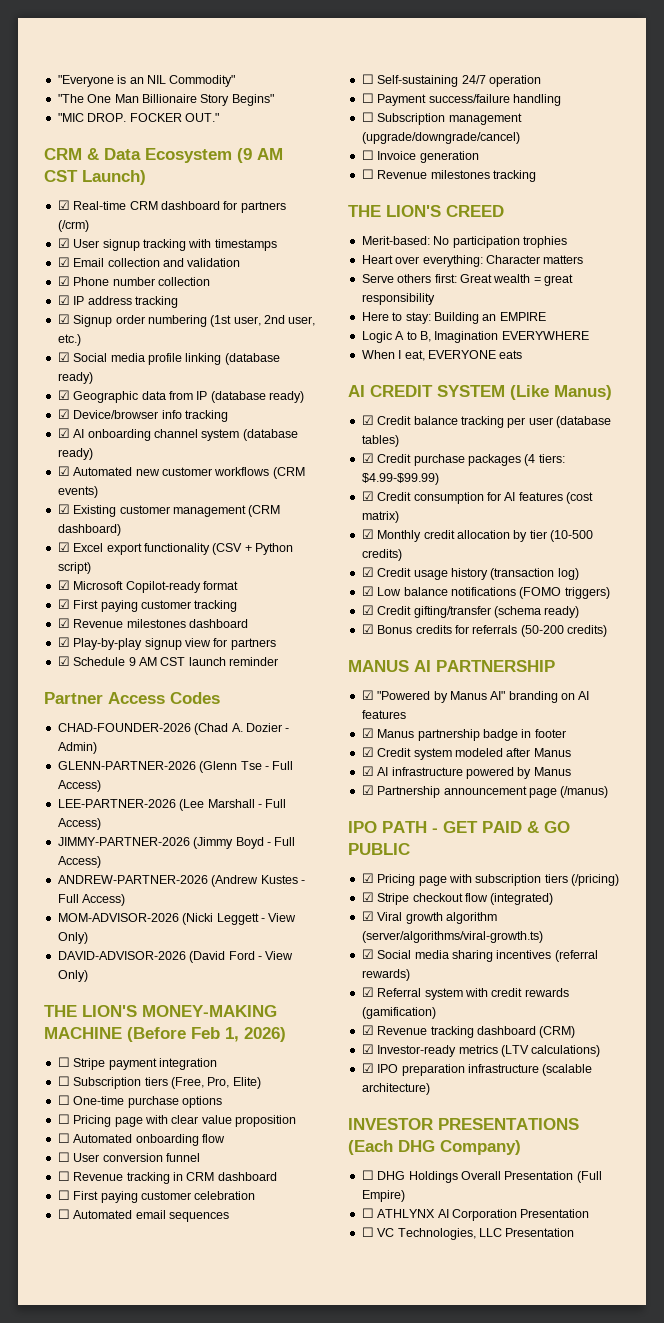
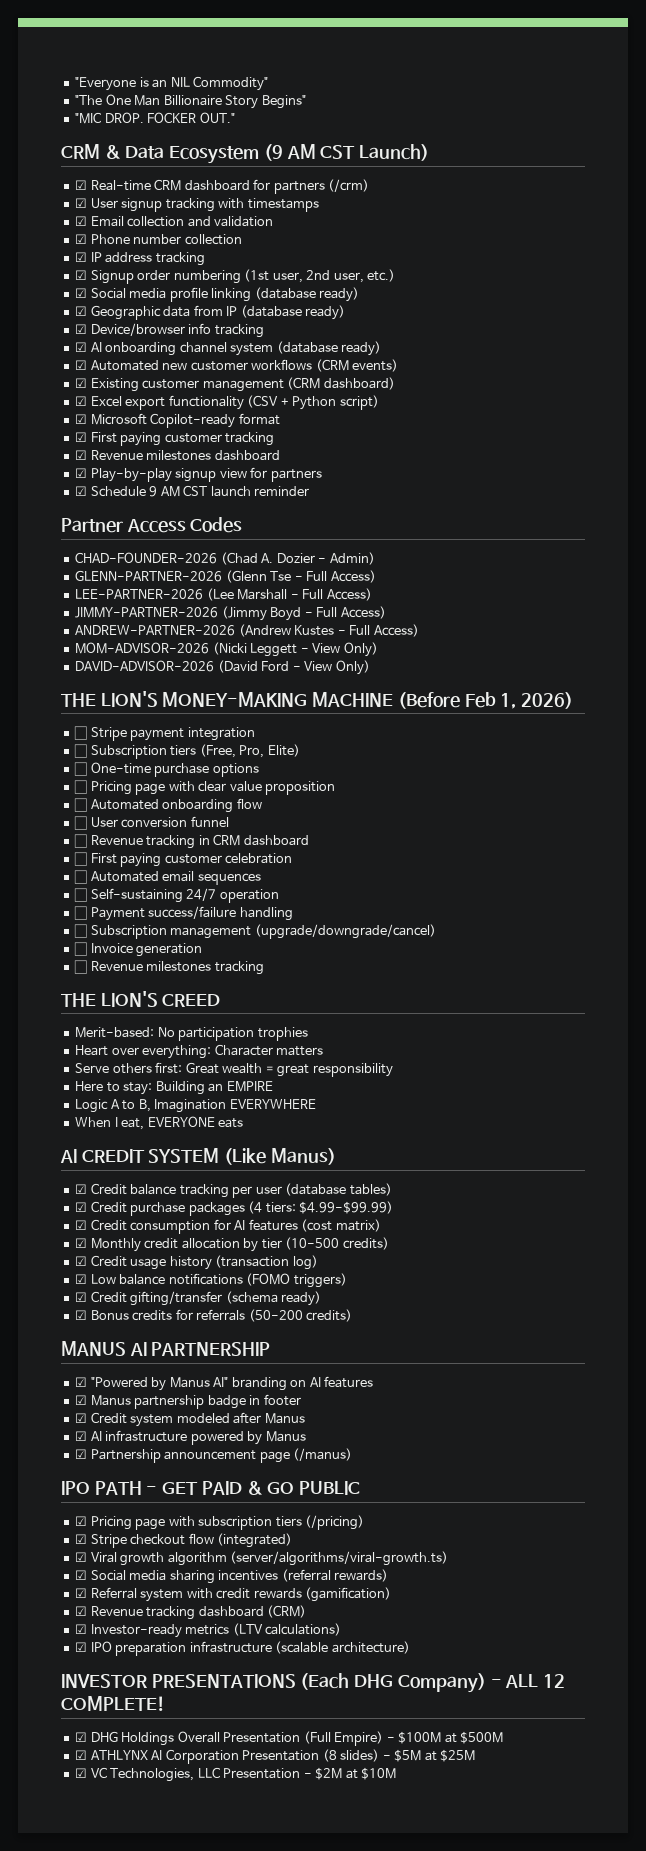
[361,1170,374,1180] // ☐ -> [490,1674,565,1688] [61,1696,165,1711] [75,1732,88,1742] - ALL 12 COMPLETE! // ☑
[361,1208,374,1218] // ☐ -> [386,1731,504,1744] [75,1750,88,1760] - $100M at $500M // ☑
[361,1227,575,1240] // ☐ VC Technologies, LLC Presentation -> [322,1749,476,1762] [75,1767,397,1782] (8 slides) - $5M at $25M // ☑ VC Technologies, LLC Presentation - $2M at $10M

